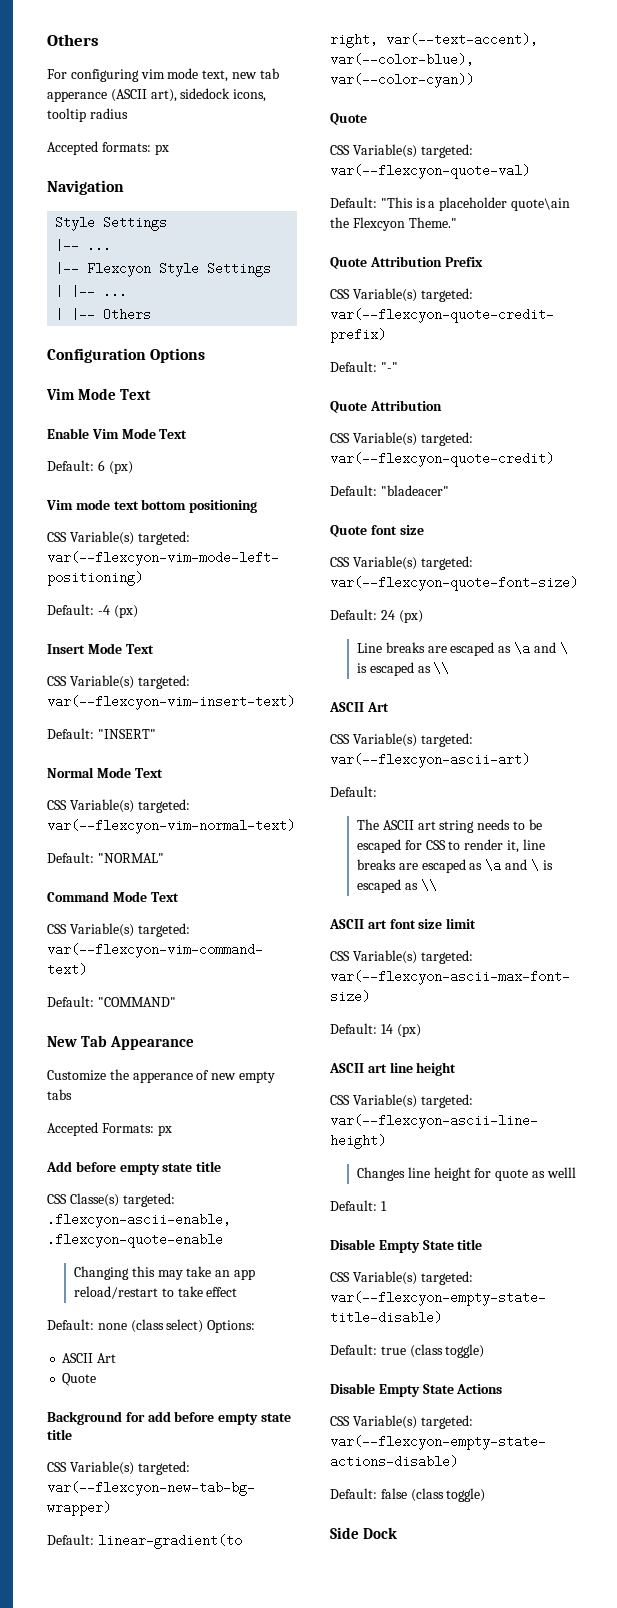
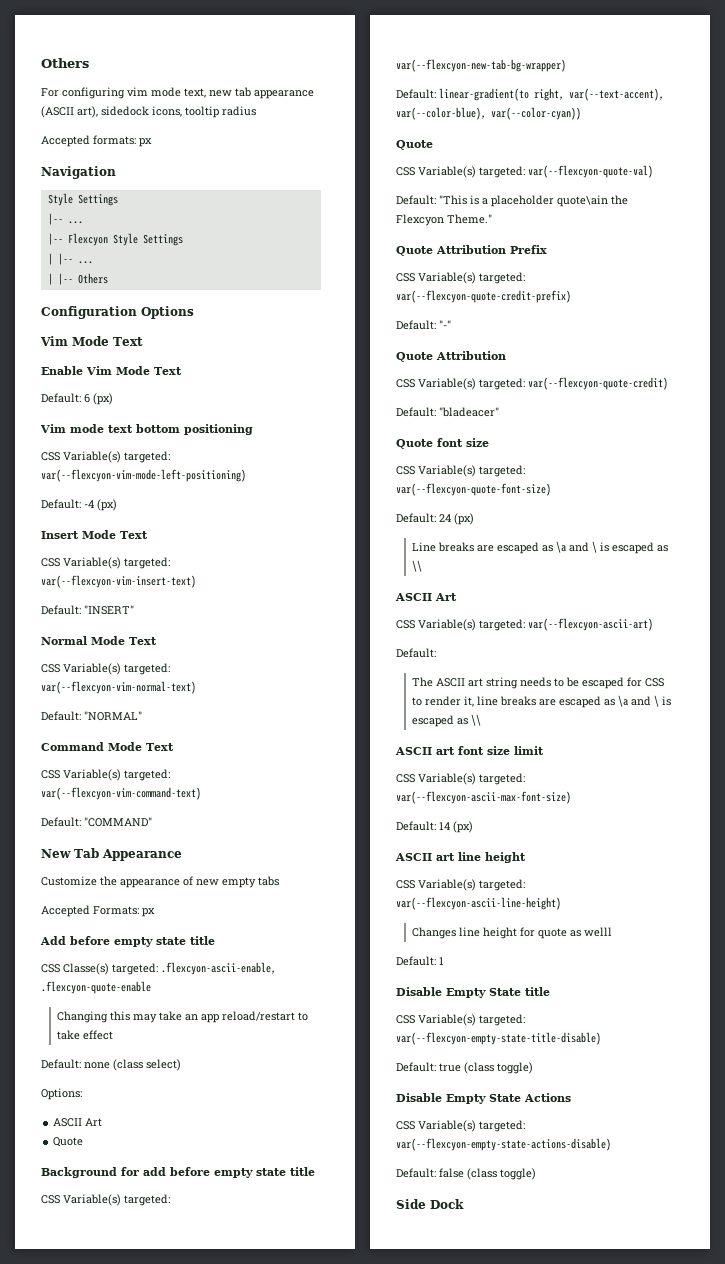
[47,91,107,102] apperance -> [254,90,314,99] appearance
[132,1072,193,1083] apperance -> [120,879,180,888] appearance
(204, 1326) none -> (181, 1065) //

